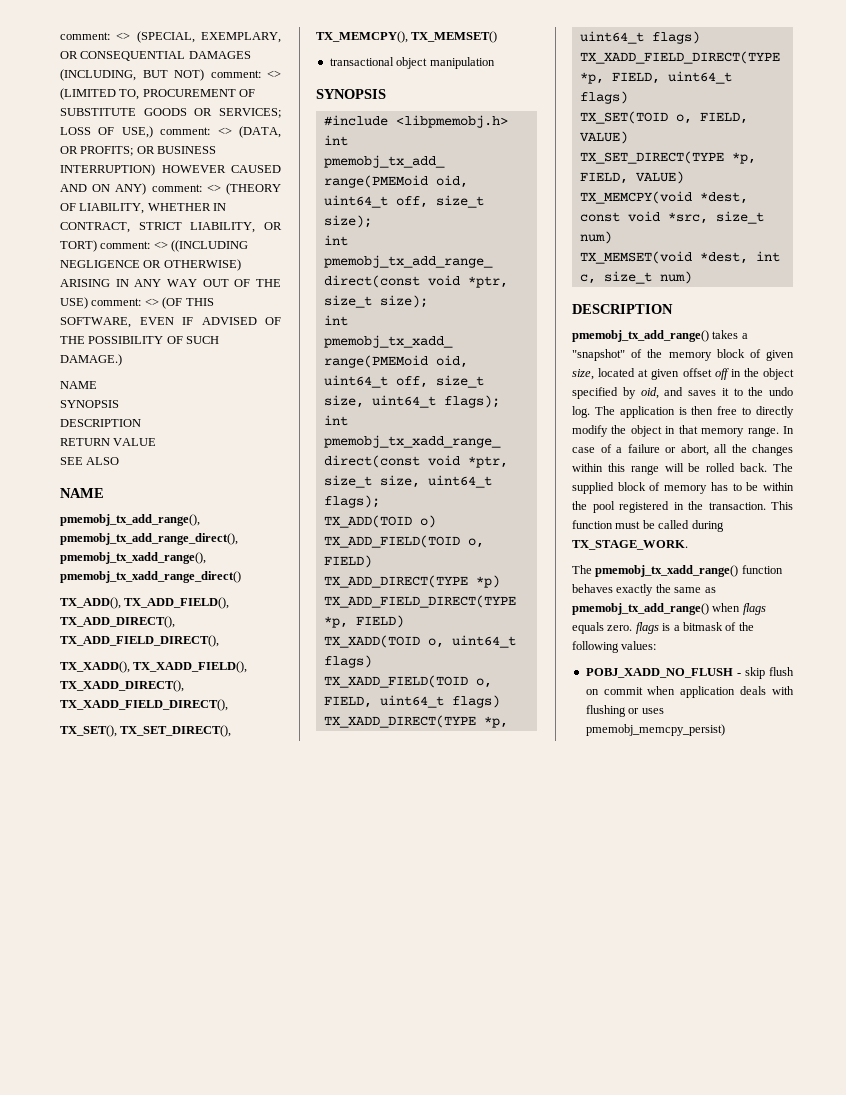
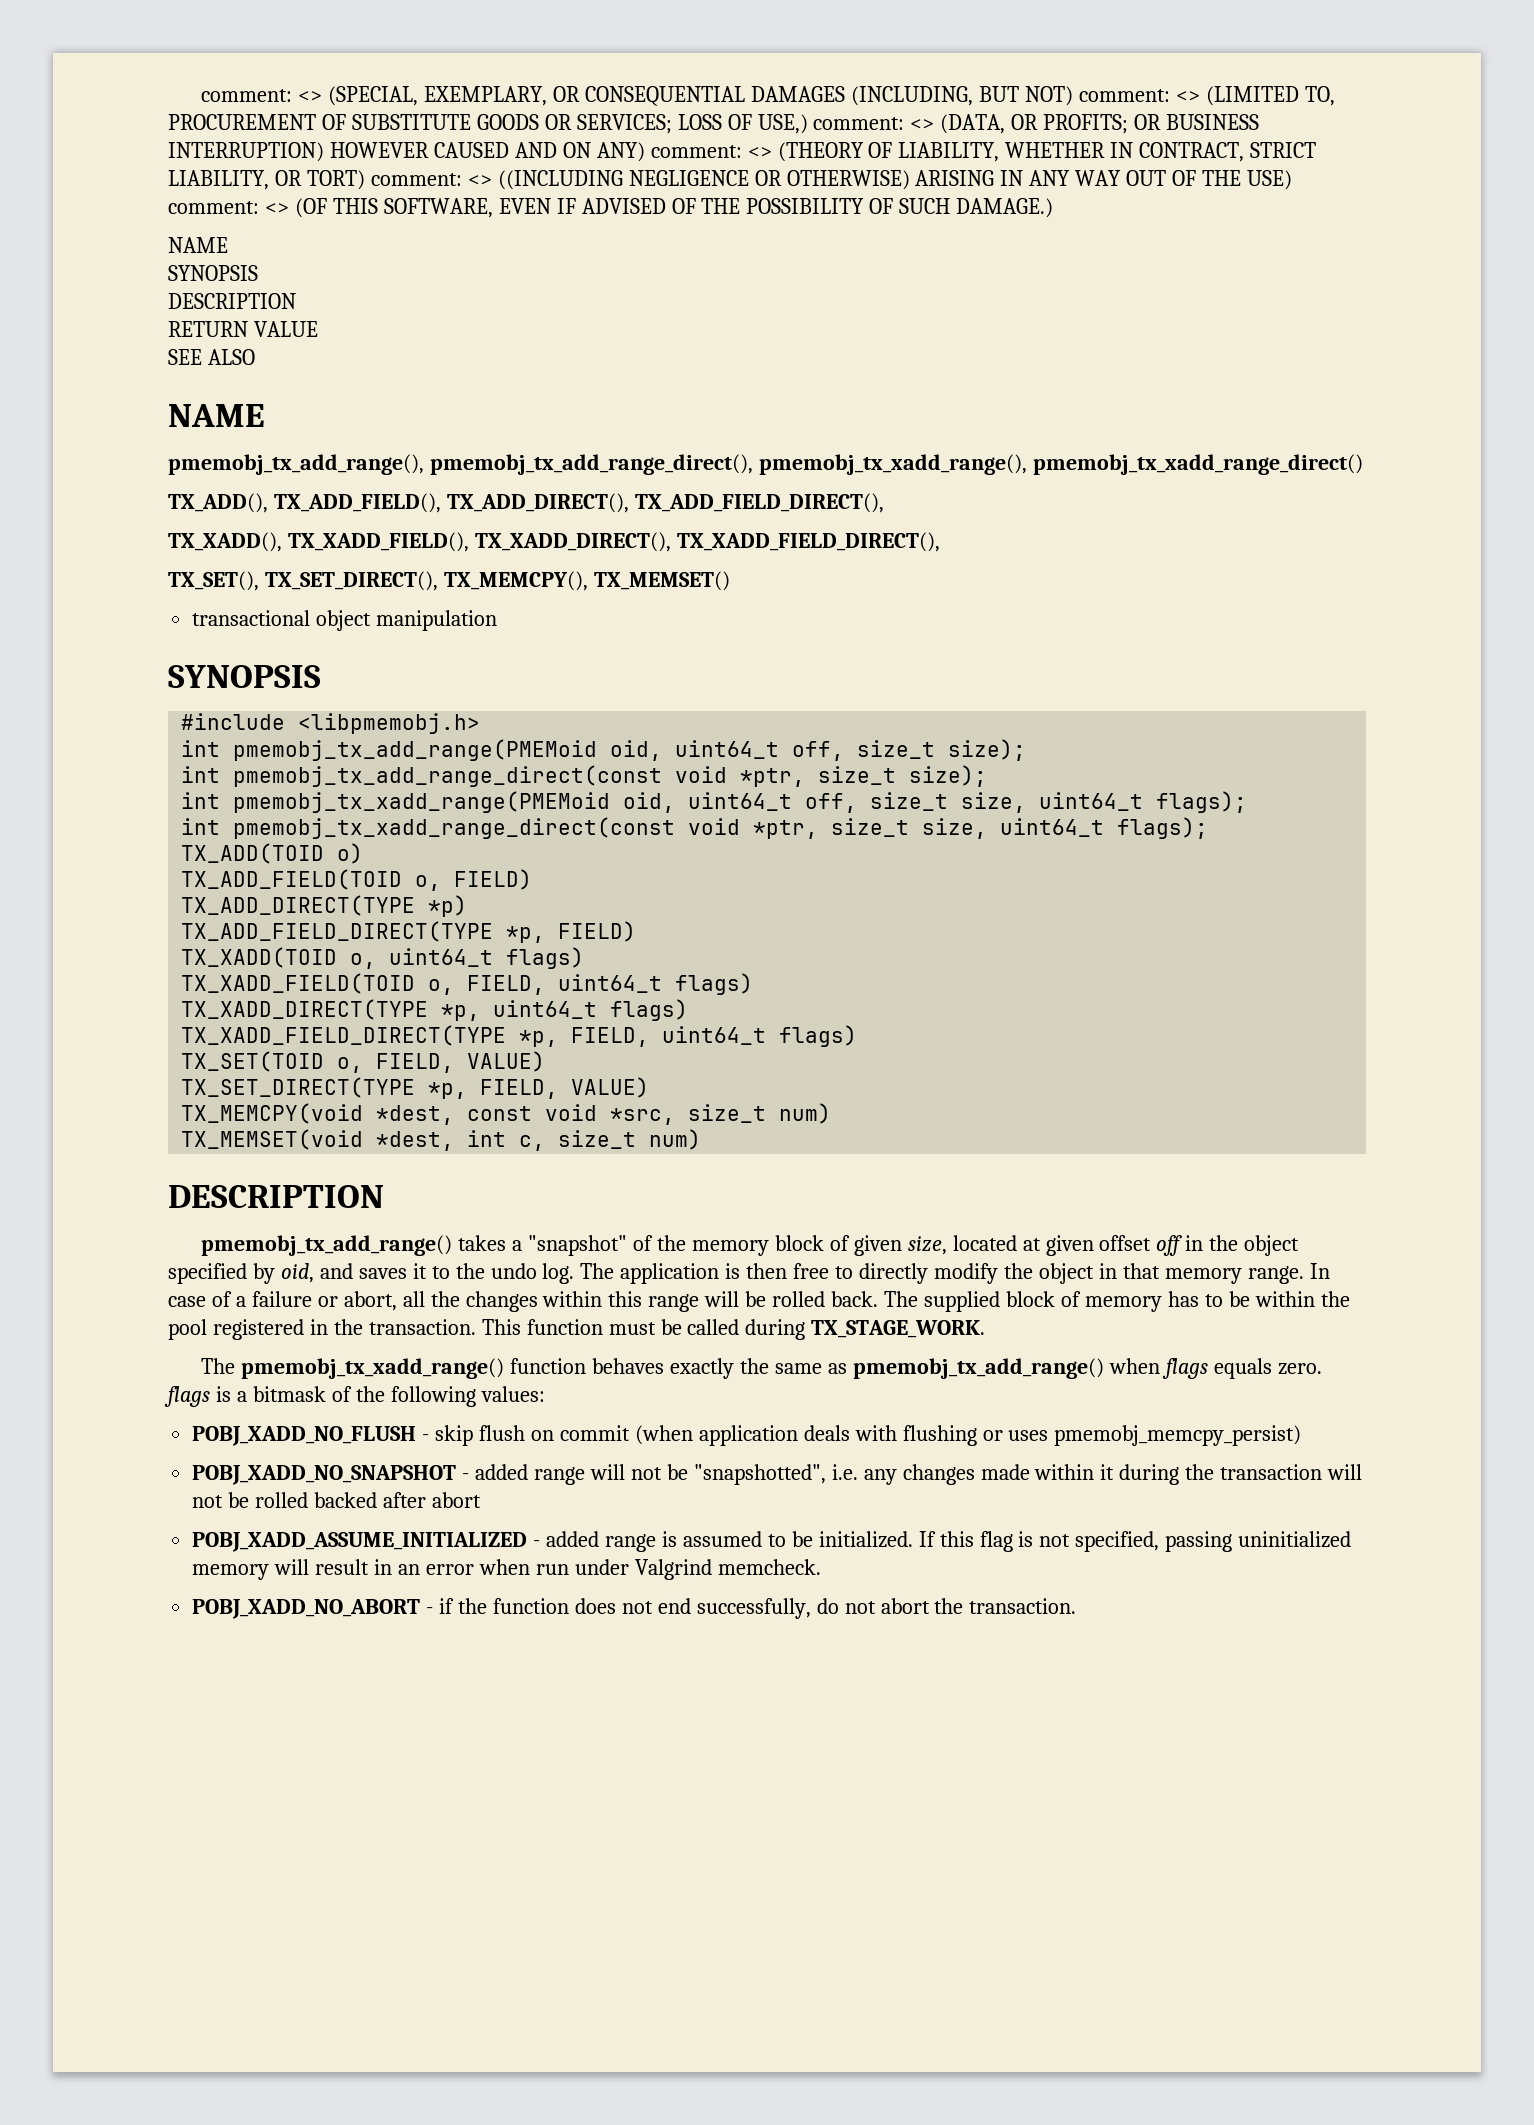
[647,686,676,695] when -> [634,1425,693,1445] (when
(725, 730) none -> [192,1464,1363,1485] [192,1492,481,1508] [192,1531,1352,1552] [192,1559,821,1580] [192,1598,1077,1619] // POBJ_XADD_NO_SNAPSHOT - added range will not be "snapshotted", i.e. any changes made within it during the transaction will not be rolled backed after abort // POBJ_XADD_ASSUME_INITIALIZED - added range is assumed to be initialized. If this flag is not specified, passing uninitialized memory will result in an error when run under Valgrind memcheck. // POBJ_XADD_NO_ABORT - if the function does not end successfully, do not abort the transaction.

